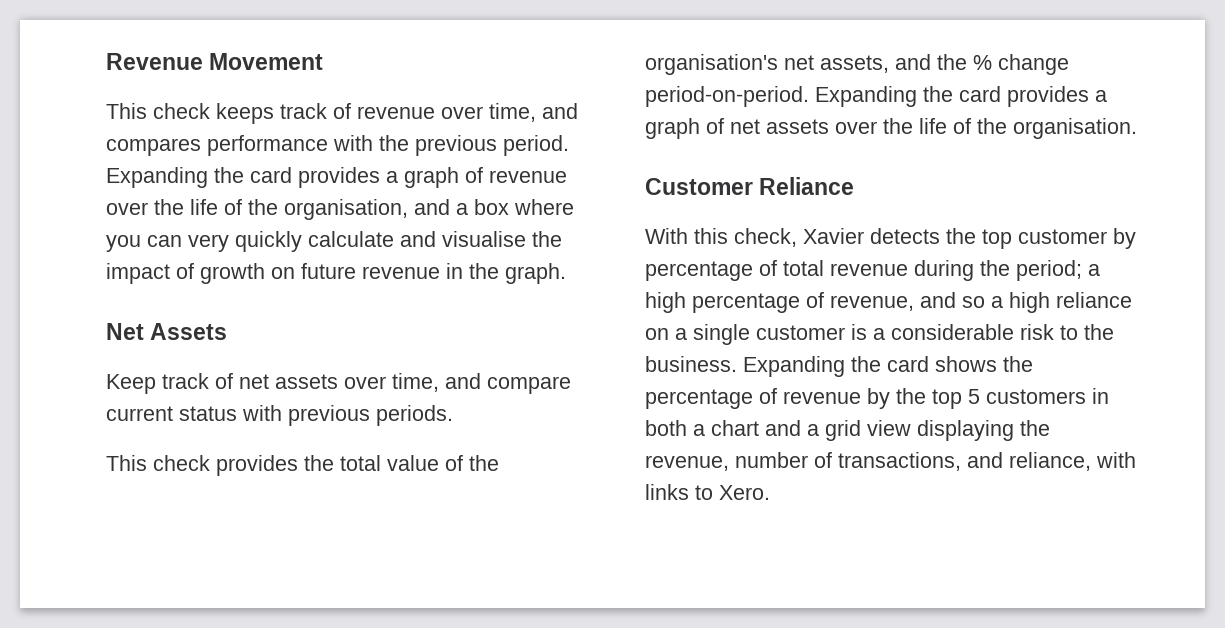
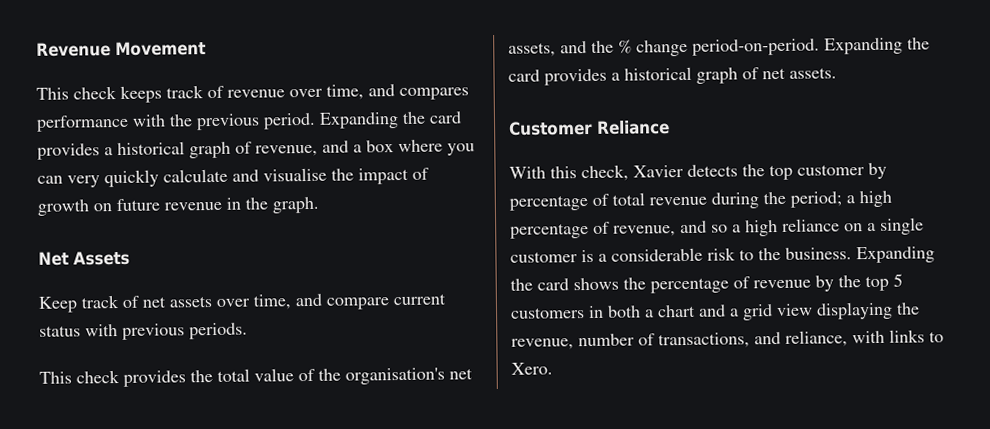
[404,167,567,188] [106,199,408,220] graph of revenue over the life of the organisation, -> [117,141,318,159] historical graph of revenue,
(1107, 96) none -> [624,66,692,81] historical
[766,118,1137,139] assets over the life of the organisation. -> [789,67,837,79] assets.

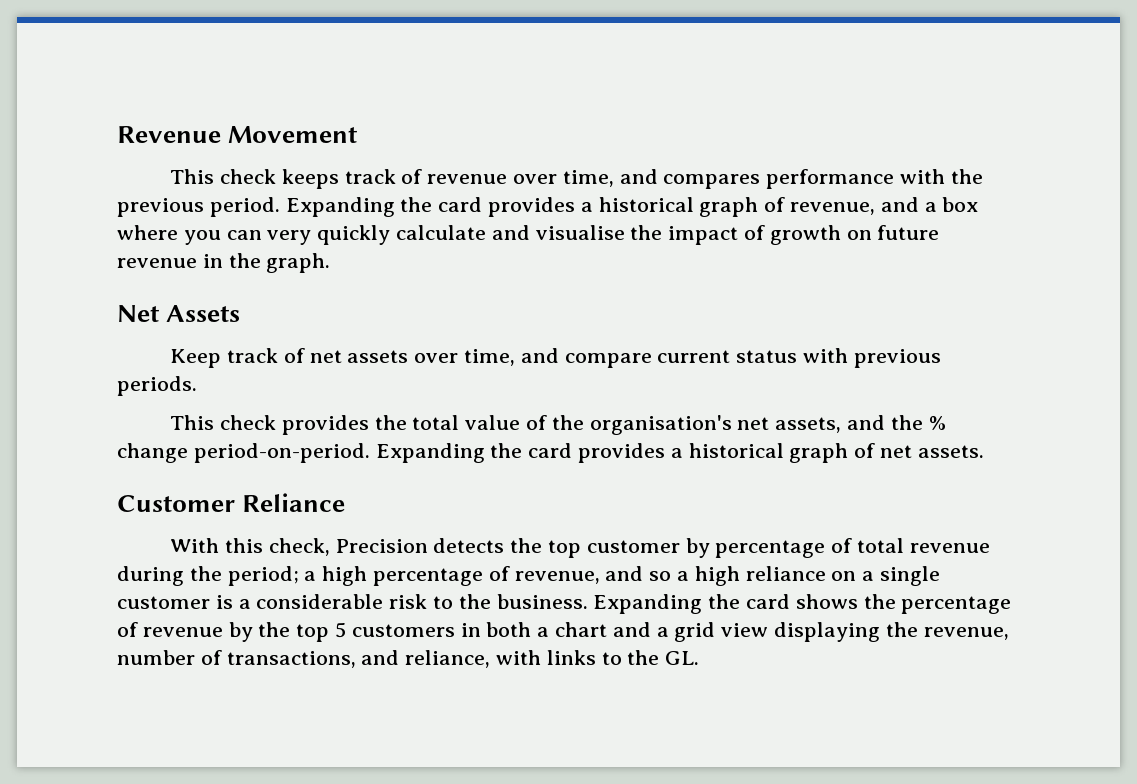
[633,164,684,178] Xavier -> [335,539,428,553] Precision
[511,362,553,375] Xero. -> [627,650,700,665] the GL.

